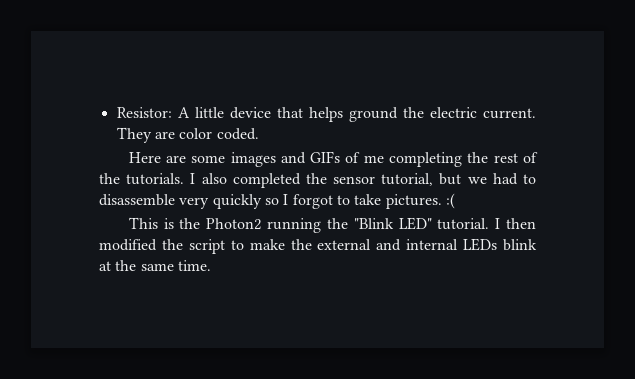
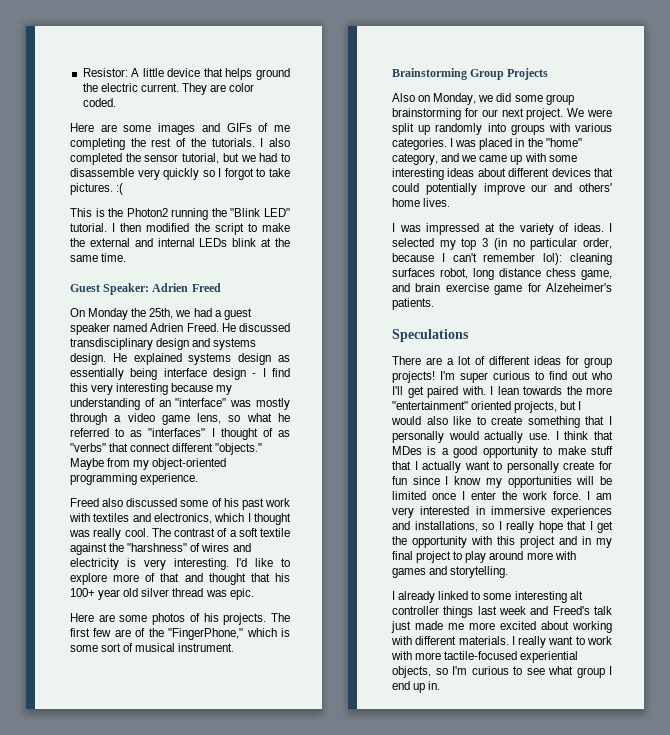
(211, 265) none -> [70,283,221,295] [70,308,252,320] [70,323,290,335] [70,338,257,350] [70,353,290,365] [70,368,291,380] [70,383,233,395] [70,398,290,410] [70,413,290,425] [70,428,290,440] [70,443,263,455] [70,458,227,470] [70,473,199,485] [70,498,290,510] [69,513,291,525] [69,528,290,540] [70,543,251,555] [70,558,290,570] [70,573,290,585] [70,588,254,600] [70,613,290,625] [70,628,290,640] [70,643,235,652] [392,68,549,80] [392,93,574,105] [392,108,612,120] [392,123,612,135] [392,138,582,150] [392,153,577,165] [392,168,613,180] [392,183,612,195] [392,198,451,207] [392,223,612,235] [392,238,612,250] [392,253,612,265] [392,268,612,280] [392,283,612,295] [392,298,434,310] [392,329,469,342] [392,356,612,368] [392,371,612,383] [392,386,612,398] [392,401,582,413] [391,416,612,428] [392,431,613,443] [392,446,613,458] [392,461,612,473] [392,476,612,488] [392,491,612,500] [392,506,612,518] [392,521,613,533] [392,536,612,548] [392,551,576,563] [392,566,509,578] [392,591,583,603] [392,606,612,618] [391,621,612,633] [391,636,612,648] [391,651,579,663] [392,666,612,678] [392,681,441,693] // Guest Speaker: Adrien Freed // On Monday the 25th, we had a guest speaker named Adrien Freed. He discussed transdisciplinary design and systems design. He explained systems design as essentially being interface design - I find this very interesting because my understanding of an "interface" was mostly through a video game lens, so what he referred to as "interfaces" I thought of as "verbs" that connect different "objects." Maybe from my object-oriented programming experience. // Freed also discussed some of his past work with textiles and electronics, which I thought was really cool. The contrast of a soft textile against the "harshness" of wires and electricity is very interesting. I'd like to explore more of that and thought that his 100+ year old silver thread was epic. // Here are some photos of his projects. The first few are of the "FingerPhone," which is some sort of musical instrument. // Brainstorming Group Projects // Also on Monday, we did some group brainstorming for our next project. We were split up randomly into groups with various categories. I was placed in the "home" category, and we came up with some interesting ideas about different devices that could potentially improve our and others' home lives. // I was impressed at the variety of ideas. I selected my top 3 (in no particular order, because I can't remember lol): cleaning surfaces robot, long distance chess game, and brain exercise game for Alzeheimer's patients. // Speculations // There are a lot of different ideas for group projects! I'm super curious to find out who I'll get paired with. I lean towards the more "entertainment" oriented projects, but I would also like to create something that I personally would actually use. I think that MDes is a good opportunity to make stuff that I actually want to personally create for fun since I know my opportunities will be limited once I enter the work force. I am very interested in immersive experiences and installations, so I really hope that I get the opportunity with this project and in my final project to play around more with games and storytelling. // I already linked to some interesting alt controller things last week and Freed's talk just made me more excited about working with different materials. I really want to work with more tactile-focused experiential objects, so I'm curious to see what group I end up in.

